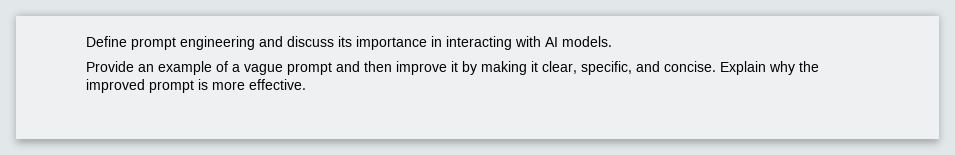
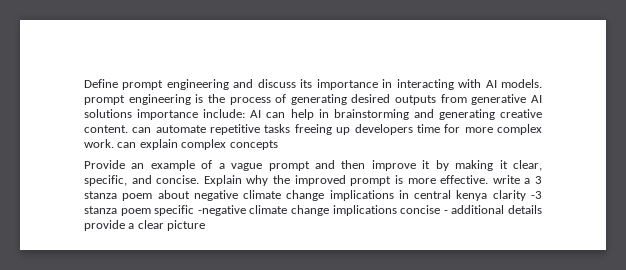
(612, 41) none -> [84,94,542,105] [84,109,542,120] [84,124,542,135] [84,139,278,150] prompt engineering is the process of generating desired outputs from generative AI solutions importance include: AI can help in brainstorming and generating creative content. can automate repetitive tasks freeing up developers time for more complex work. can explain complex concepts
(306, 84) none -> [492,175,543,184] [84,190,542,201] [84,205,542,216] [84,220,206,231] write a 3 stanza poem about negative climate change implications in central kenya clarity -3 stanza poem specific -negative climate change implications concise - additional details provide a clear picture

